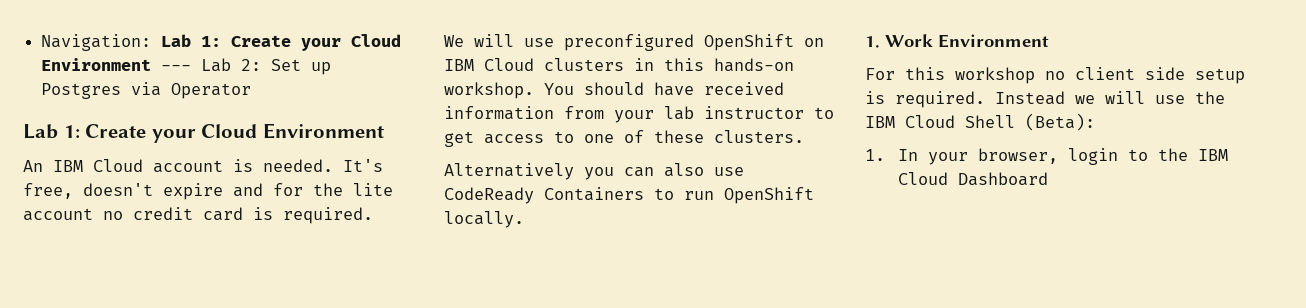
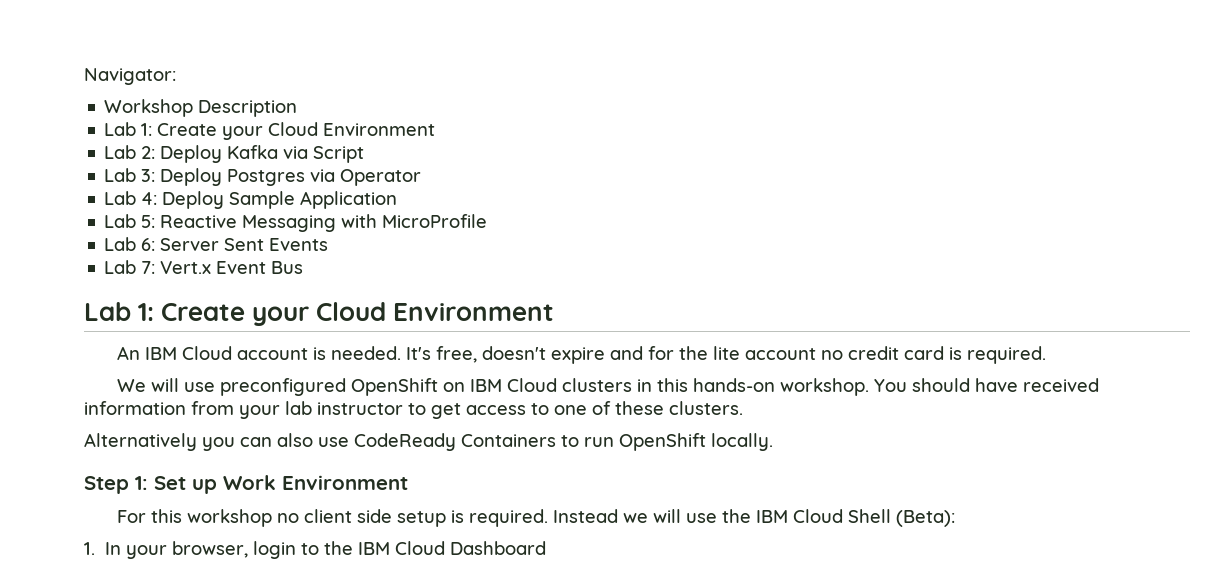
[41,34,402,51] [41,58,192,71] Navigation: Lab 1: Create your Cloud Environment --- -> [84,68,176,85] [104,99,298,117] [104,122,436,140] Navigator: // Workshop Description // Lab 1: Create your Cloud Environment //
[271,59,332,75] [41,82,252,99] Set up Postgres via Operator -> [160,145,365,163] [104,168,422,186] [104,191,398,209] [104,214,488,232] [104,237,329,251] [104,260,304,274] Deploy Kafka via Script // Lab 3: Deploy Postgres via Operator // Lab 4: Deploy Sample Application // Lab 5: Reactive Messaging with MicroProfile // Lab 6: Server Sent Events // Lab 7: Vert.x Event Bus
[865,36,880,48] 1. -> [84,476,217,494] Step 1: Set up

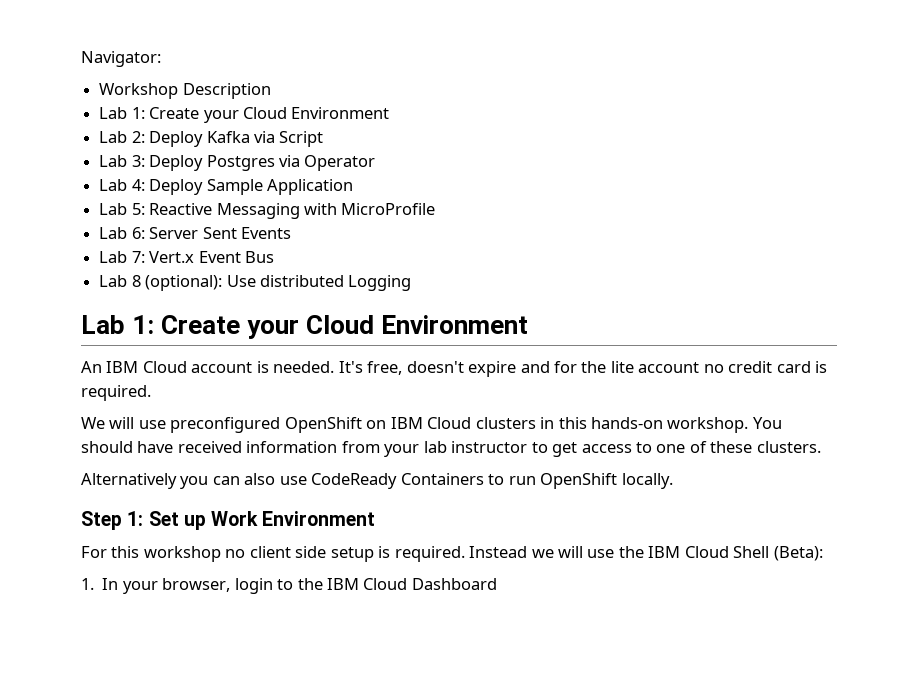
(304, 267) none -> [99,275,412,291] // Lab 8 (optional): Use distributed Logging

